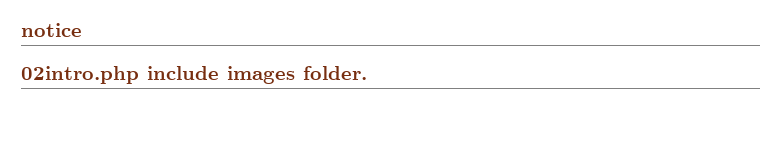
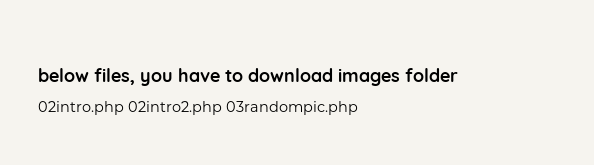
[21,23,82,37] [21,66,367,84] notice // 02intro.php include images folder. -> [38,68,458,86] [38,101,358,115] below files, you have to download images folder // 02intro.php 02intro2.php 03randompic.php

